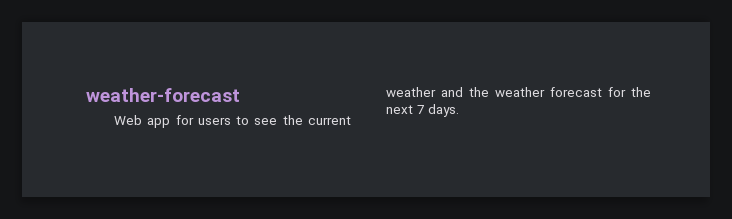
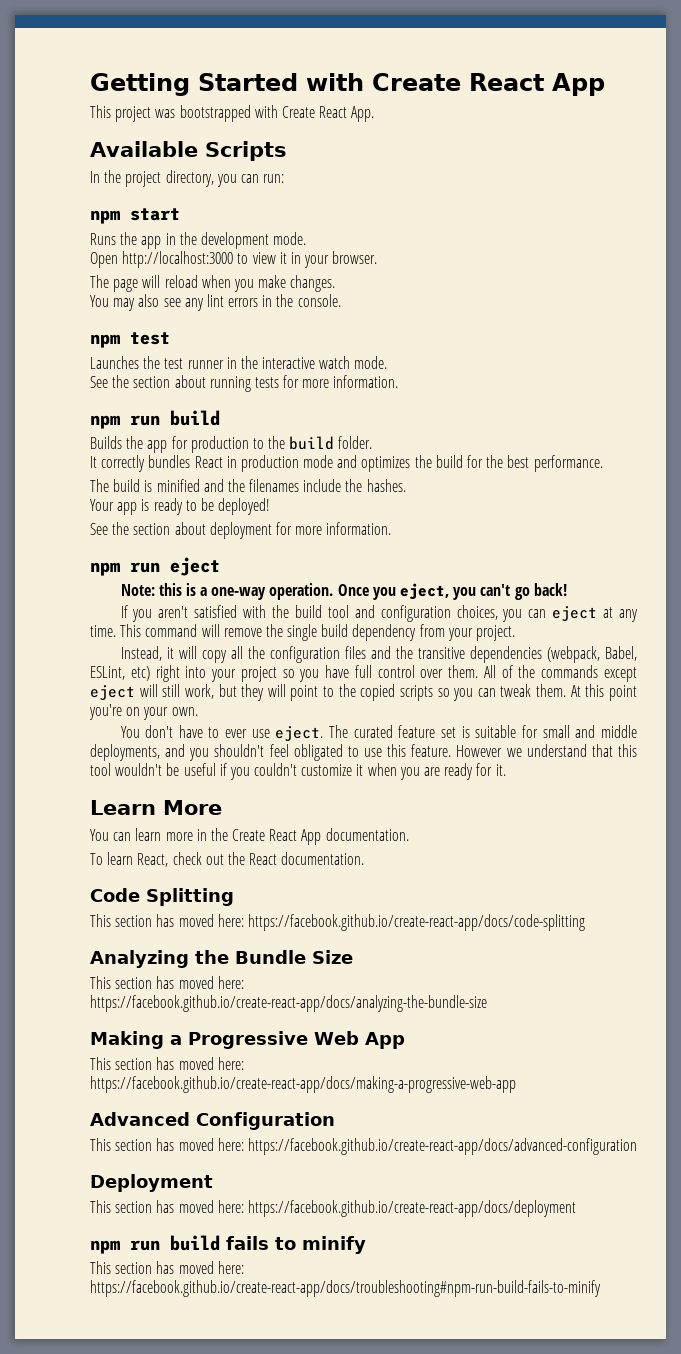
[86,88,240,102] [113,115,351,128] [386,87,651,97] [386,104,460,117] weather-forecast // Web app for users to see the current weather and the weather forecast for the next 7 days. -> [90,73,605,96] [90,105,375,122] [90,141,287,161] [90,170,285,187] [90,208,180,224] [90,232,307,249] [90,251,378,268] [90,275,336,292] [90,294,341,311] [90,332,170,348] [90,356,388,369] [90,375,399,392] [90,410,220,429] [90,436,373,453] [90,455,603,472] [90,479,406,492] [90,498,271,515] [90,522,392,539] [90,557,220,576] [120,583,567,600] [120,605,638,622] [90,624,516,641] [120,646,637,663] [90,665,637,682] [90,684,638,701] [89,704,198,720] [120,725,637,741] [90,744,638,761] [90,763,506,780] [90,800,222,815] [90,828,409,845] [90,852,365,867] [90,888,234,906] [90,914,585,931] [90,950,353,968] [90,976,244,989] [90,995,487,1012] [90,1031,405,1049] [90,1057,244,1070] [90,1076,516,1093] [90,1112,335,1130] [90,1138,637,1155] [90,1174,213,1192] [90,1200,576,1217] [90,1235,366,1254] [90,1261,244,1274] [90,1280,601,1297] Getting Started with Create React App // This project was bootstrapped with Create React App. // Available Scripts // In the project directory, you can run: // npm start // Runs the app in the development mode. // Open http://localhost:3000 to view it in your browser. // The page will reload when you make changes. // You may also see any lint errors in the console. // npm test // Launches the test runner in the interactive watch mode. // See the section about running tests for more information. // npm run build // Builds the app for production to the build folder. // It correctly bundles React in production mode and optimizes the build for the best performance. // The build is minified and the filenames include the hashes. // Your app is ready to be deployed! // See the section about deployment for more information. // npm run eject // Note: this is a one-way operation. Once you eject, you can't go back! // If you aren't satisfied with the build tool and configuration choices, you can eject at any time. This command will remove the single build dependency from your project. // Instead, it will copy all the configuration files and the transitive dependencies (webpack, Babel, ESLint, etc) right into your project so you have full control over them. All of the commands except eject will still work, but they will point to the copied scripts so you can tweak them. At this point you're on your own. // You don't have to ever use eject. The curated feature set is suitable for small and middle deployments, and you shouldn't feel obligated to use this feature. However we understand that this tool wouldn't be useful if you couldn't customize it when you are ready for it. // Learn More // You can learn more in the Create React App documentation. // To learn React, check out the React documentation. // Code Splitting // This section has moved here: https://facebook.github.io/create-react-app/docs/code-splitting // Analyzing the Bundle Size // This section has moved here: https://facebook.github.io/create-react-app/docs/analyzing-the-bundle-size // Making a Progressive Web App // This section has moved here: https://facebook.github.io/create-react-app/docs/making-a-progressive-web-app // Advanced Configuration // This section has moved here: https://facebook.github.io/create-react-app/docs/advanced-configuration // Deployment // This section has moved here: https://facebook.github.io/create-react-app/docs/deployment // npm run build fails to minify // This section has moved here: https://facebook.github.io/create-react-app/docs/troubleshooting#npm-run-build-fails-to-minify

